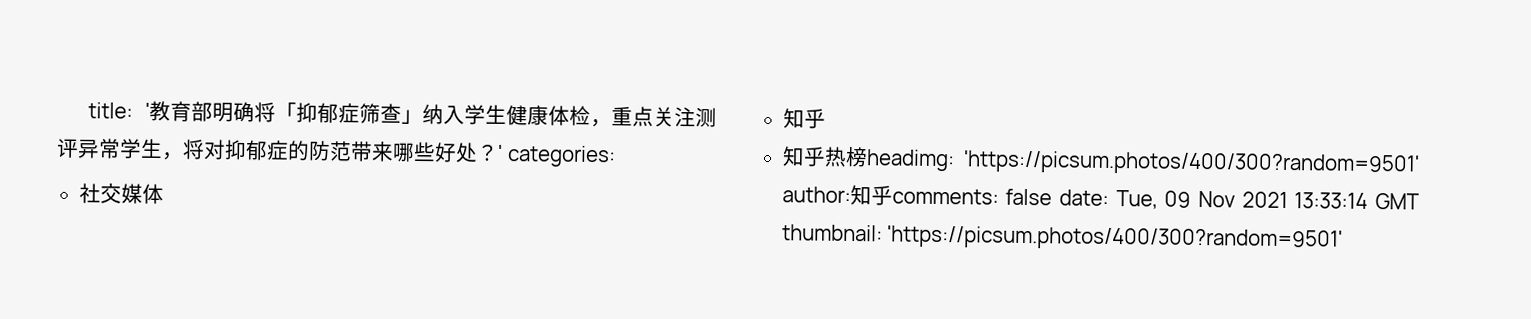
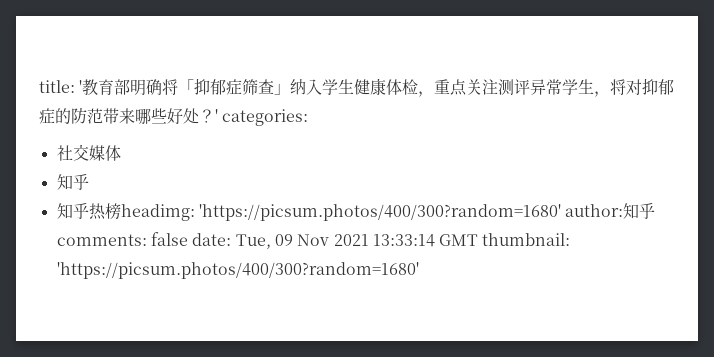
[963,150,1420,177] 'https://picsum.photos/400/300?random=9501' -> [198,204,561,221] 'https://picsum.photos/400/300?random=1680'
[887,225,1344,252] 'https://picsum.photos/400/300?random=9501' -> [56,262,419,279] 'https://picsum.photos/400/300?random=1680'

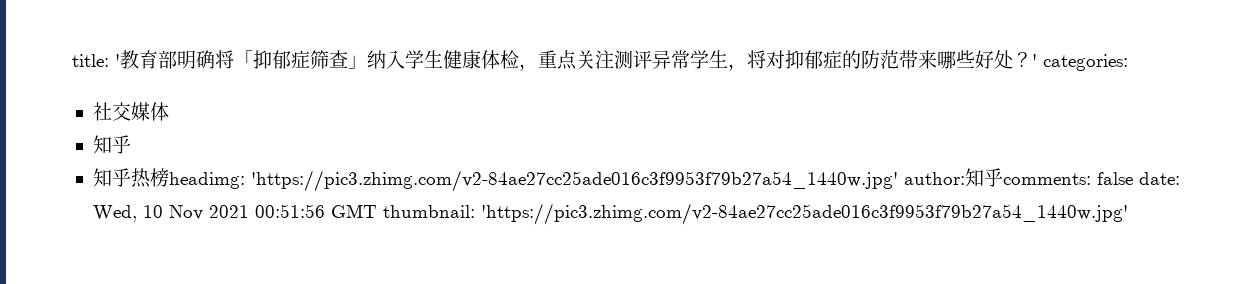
[198,204,561,221] 'https://picsum.photos/400/300?random=1680' -> [250,170,898,192] 'https://pic3.zhimg.com/v2-84ae27cc25ade016c3f9953f79b27a54_1440w.jpg'
[235,234,293,249] Tue, 09 -> [92,205,163,222] Wed, 10
[372,234,435,247] 13:33:14 -> [254,204,325,218] 00:51:56
[56,262,419,279] 'https://picsum.photos/400/300?random=1680' -> [480,203,1128,225] 'https://pic3.zhimg.com/v2-84ae27cc25ade016c3f9953f79b27a54_1440w.jpg'

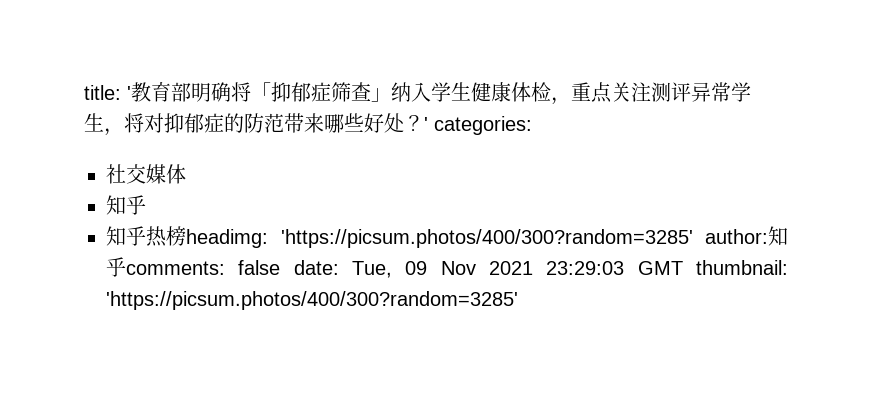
[250,170,898,192] 'https://pic3.zhimg.com/v2-84ae27cc25ade016c3f9953f79b27a54_1440w.jpg' -> [280,229,693,248] 'https://picsum.photos/400/300?random=3285'
[92,205,163,222] Wed, 10 -> [352,261,428,278] Tue, 09
[254,204,325,218] 00:51:56 -> [546,261,625,275] 23:29:03
[480,203,1128,225] 'https://pic3.zhimg.com/v2-84ae27cc25ade016c3f9953f79b27a54_1440w.jpg' -> [106,291,518,310] 'https://picsum.photos/400/300?random=3285'

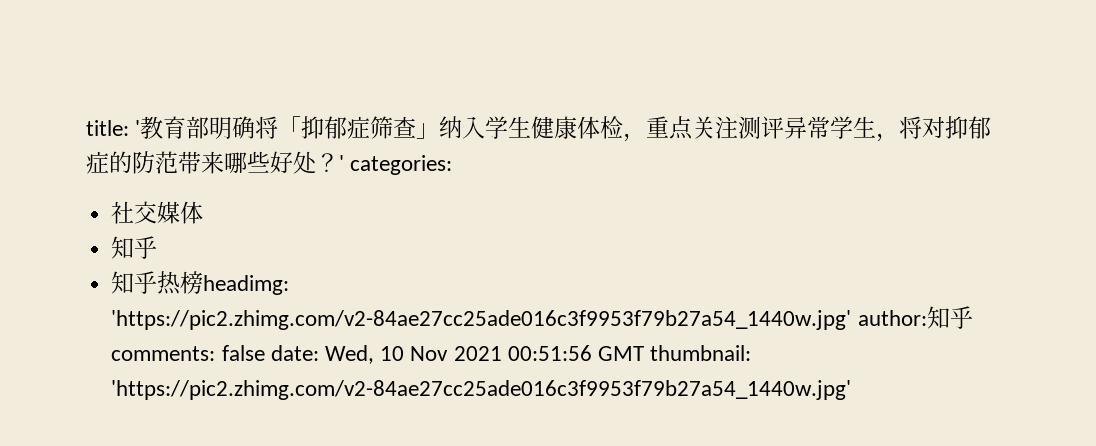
[280,229,693,248] 'https://picsum.photos/400/300?random=3285' -> [111,310,852,330] 'https://pic2.zhimg.com/v2-84ae27cc25ade016c3f9953f79b27a54_1440w.jpg'
[352,261,428,278] Tue, 09 -> [324,345,405,364] Wed, 10
[546,261,625,275] 23:29:03 -> [507,345,592,361] 00:51:56
[106,291,518,310] 'https://picsum.photos/400/300?random=3285' -> [111,380,852,400] 'https://pic2.zhimg.com/v2-84ae27cc25ade016c3f9953f79b27a54_1440w.jpg'

